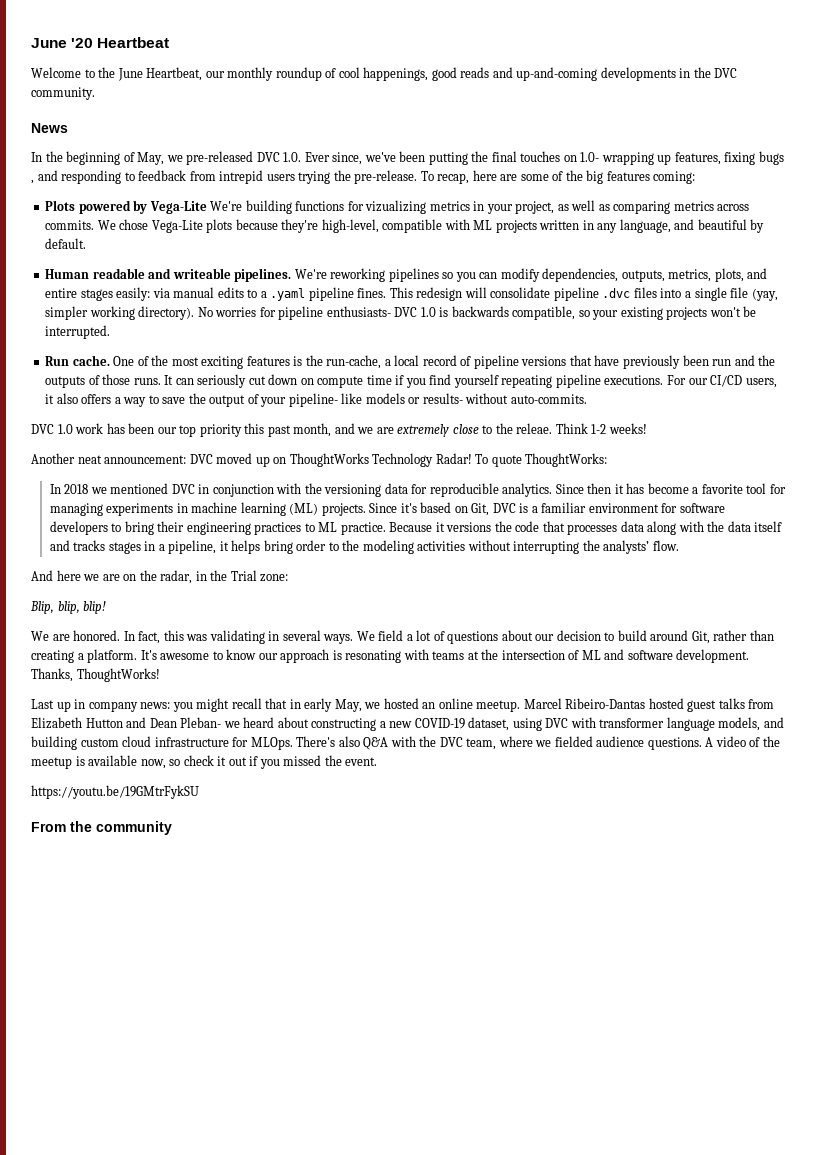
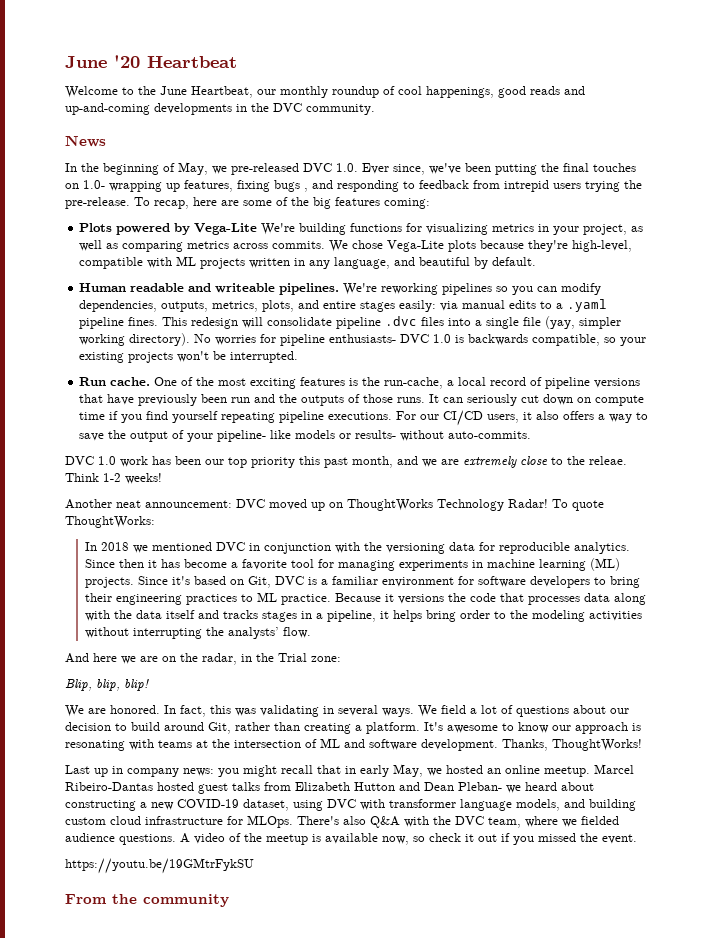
[365,200,427,214] vizualizing -> [426,223,489,235] visualizing

